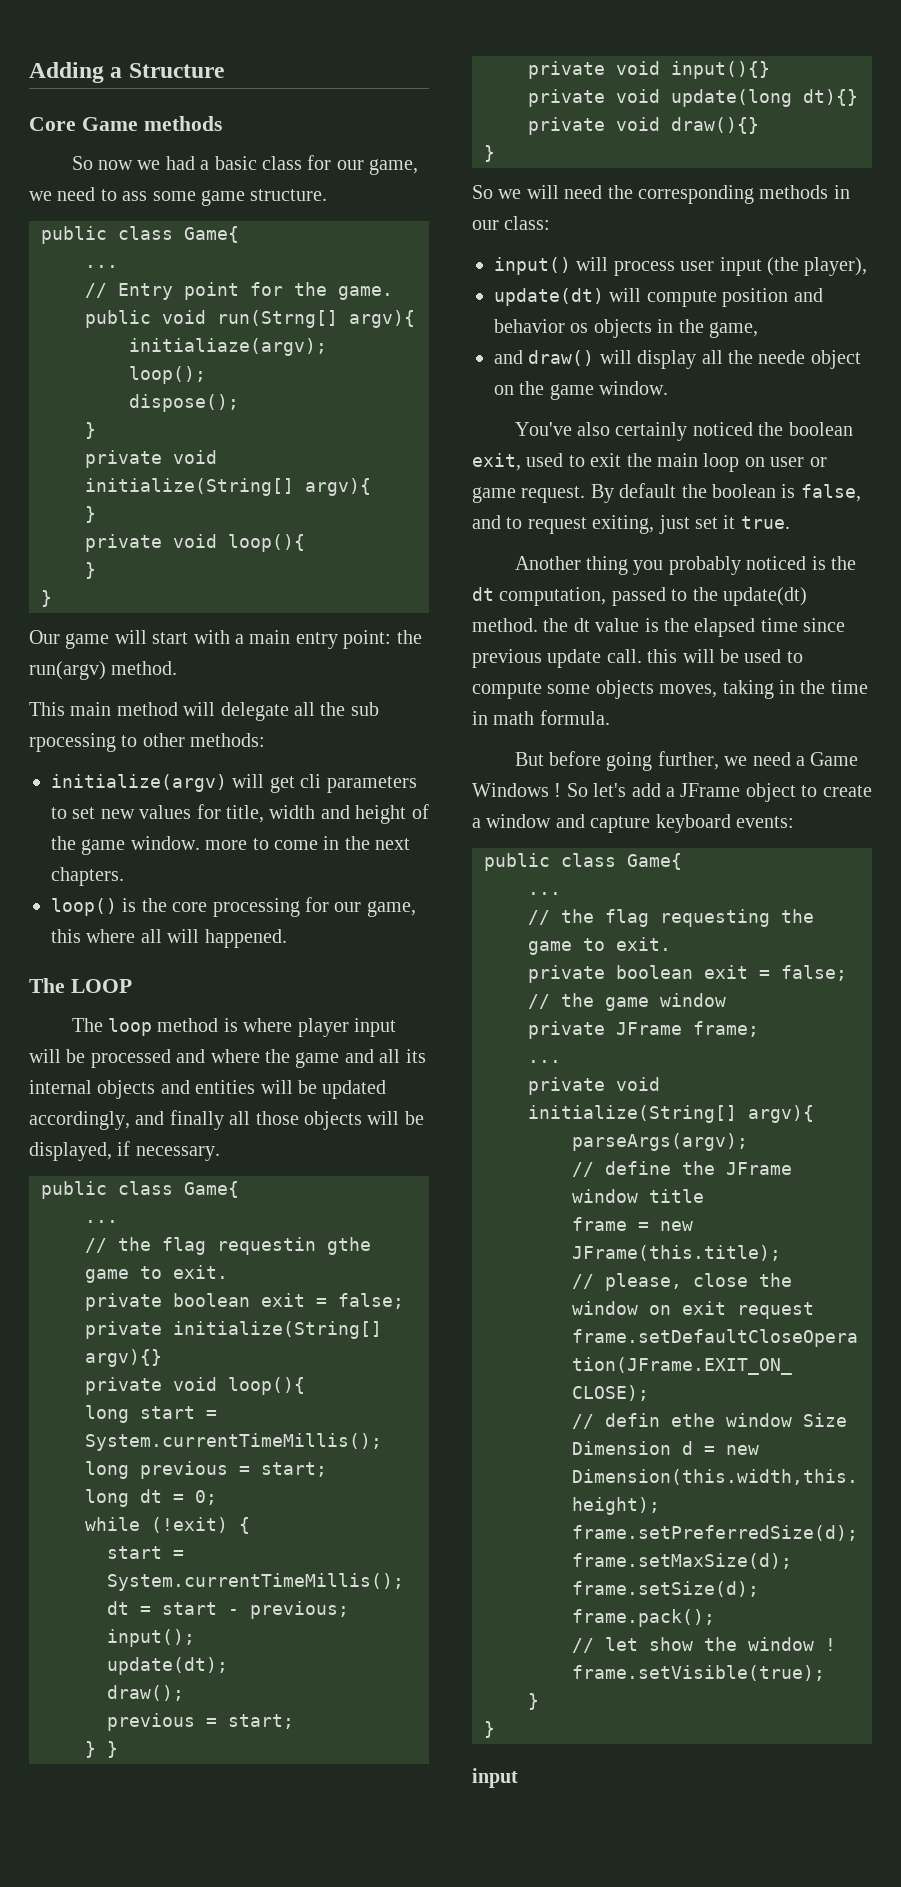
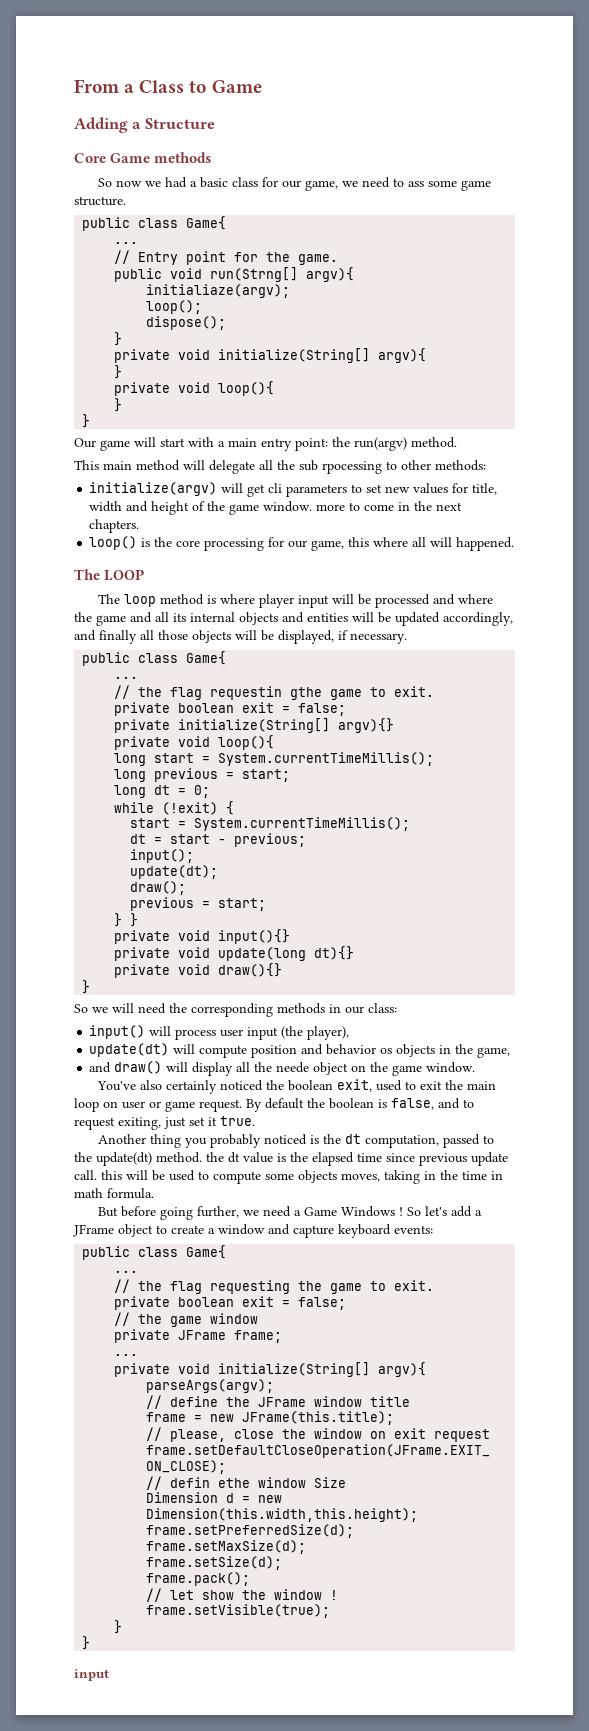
(29, 72) none -> [74,79,262,93] From a Class to Game //

